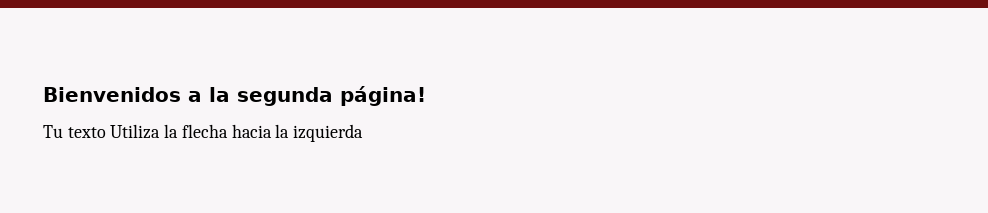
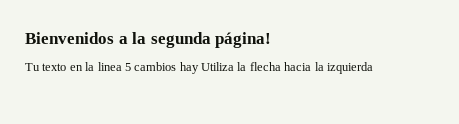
(106, 132) none -> [69,62,199,74] en la linea 5 cambios hay

